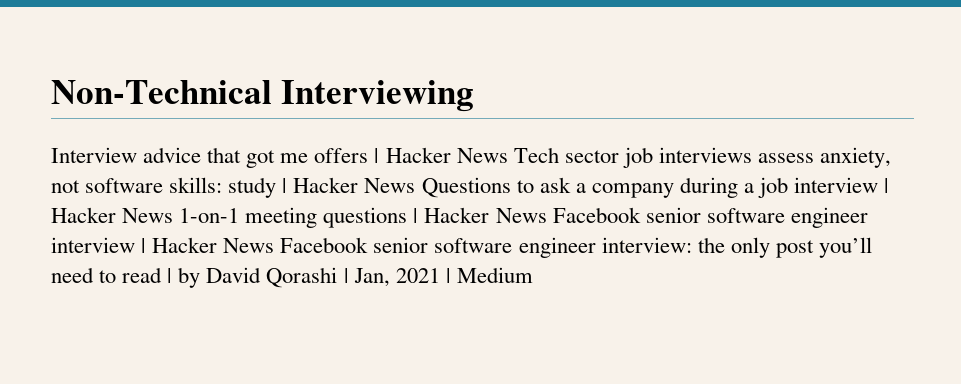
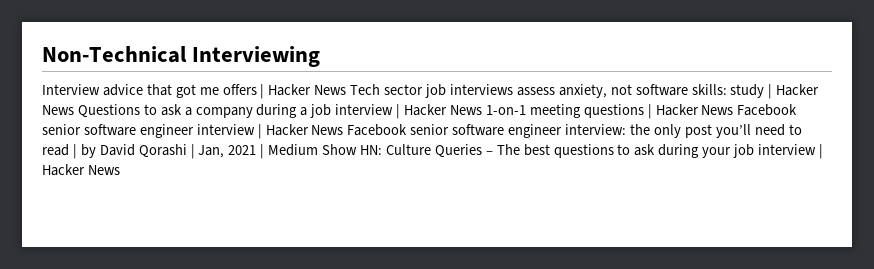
(533, 275) none -> [322,144,823,159] [42,164,120,176] Show HN: Culture Queries – The best questions to ask during your job interview | Hacker News

